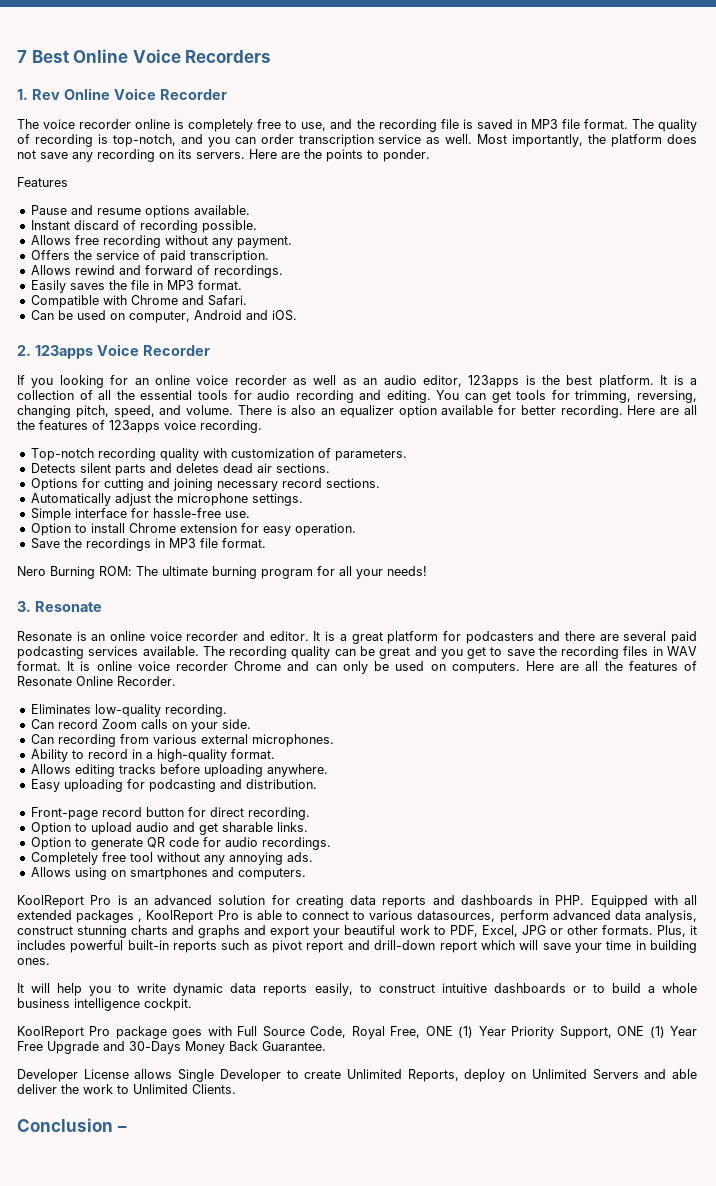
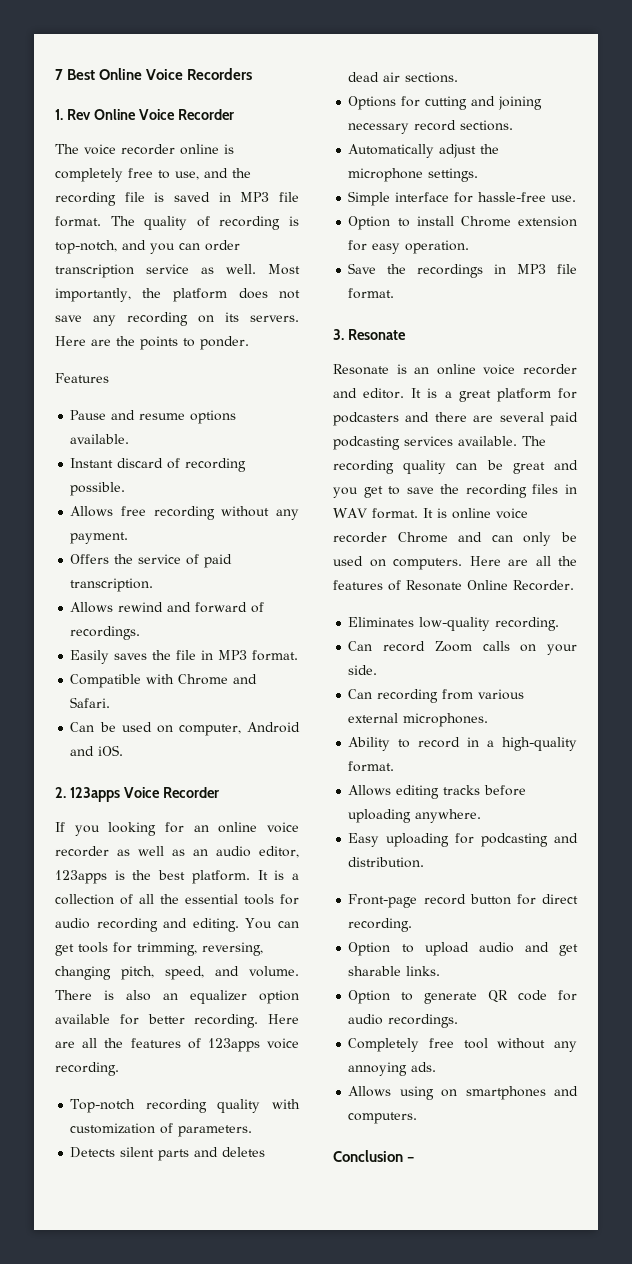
[17,566,427,579] // Nero Burning ROM: The ultimate burning program for all your needs! -> (395, 293) none
[17,895,697,908] [17,910,697,923] [17,925,697,938] [17,940,698,953] [17,958,50,965] [17,983,697,996] [17,998,192,1011] [17,1026,698,1039] [17,1041,326,1054] [17,1069,697,1082] [17,1084,236,1094] // KoolReport Pro is an advanced solution for creating data reports and dashboards in PHP. Equipped with all extended packages , KoolReport Pro is able to connect to various datasources, perform advanced data analysis, construct stunning charts and graphs and export your beautiful work to PDF, Excel, JPG or other formats. Plus, it includes powerful built-in reports such as pivot report and drill-down report which will save your time in building ones. // It will help you to write dynamic data reports easily, to construct intuitive dashboards or to build a whole business intelligence cockpit. // KoolReport Pro package goes with Full Source Code, Royal Free, ONE (1) Year Priority Support, ONE (1) Year Free Upgrade and 30-Days Money Back Guarantee. // Developer License allows Single Developer to create Unlimited Reports, deploy on Unlimited Servers and able deliver the work to Unlimited Clients. -> (418, 1118) none

